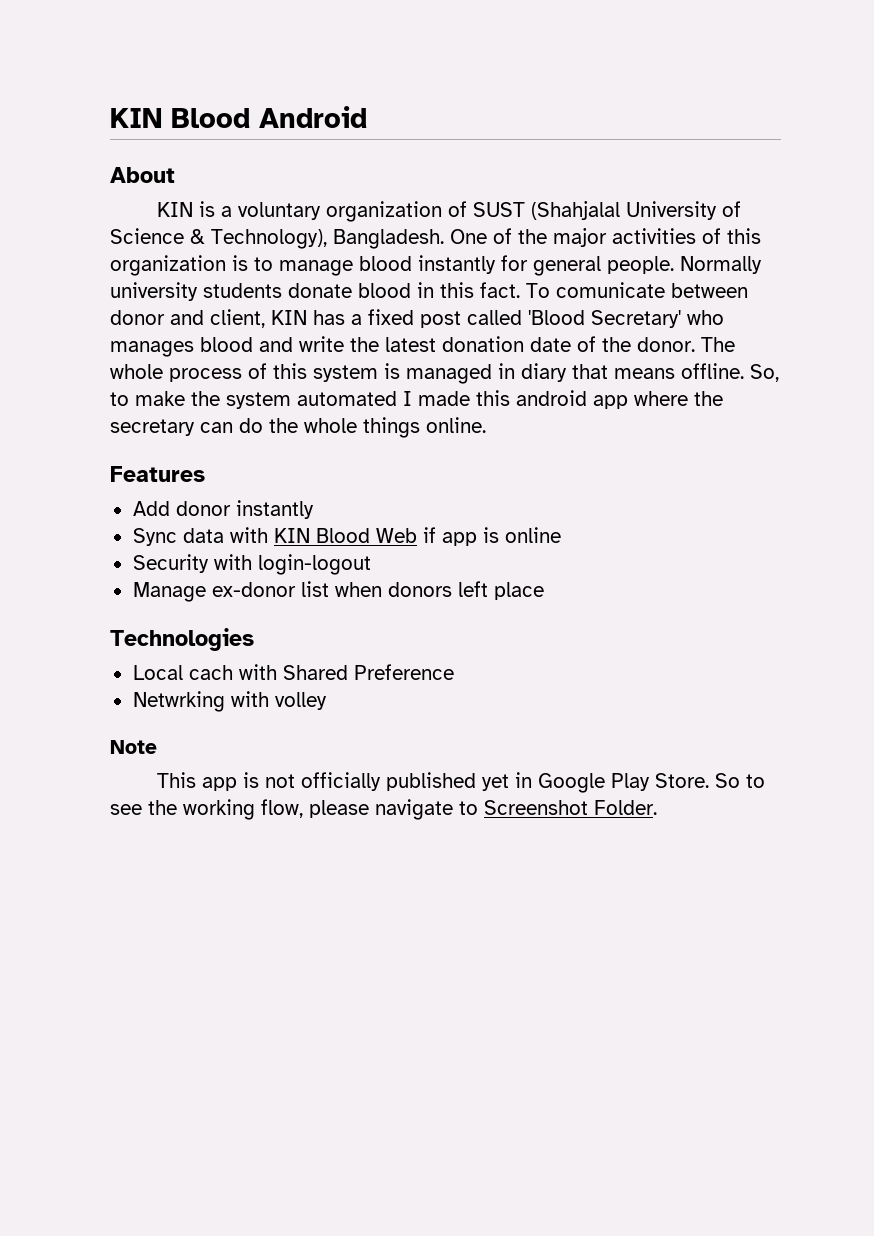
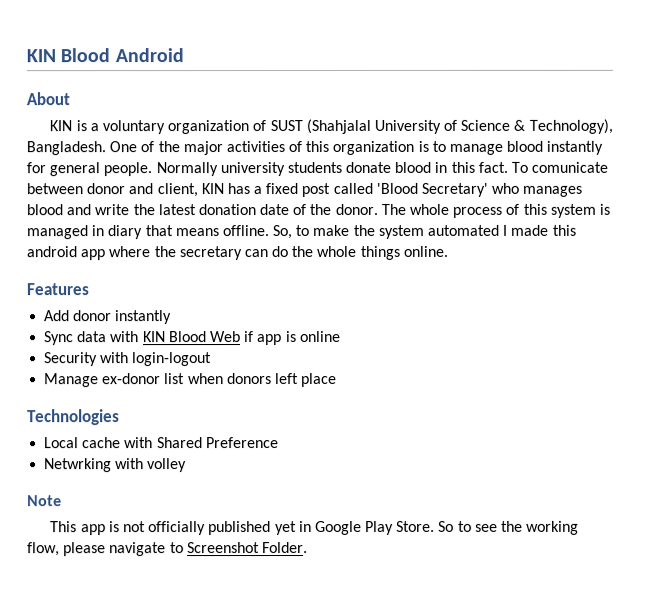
[188,665,233,680] cach -> [82,437,122,449] cache

